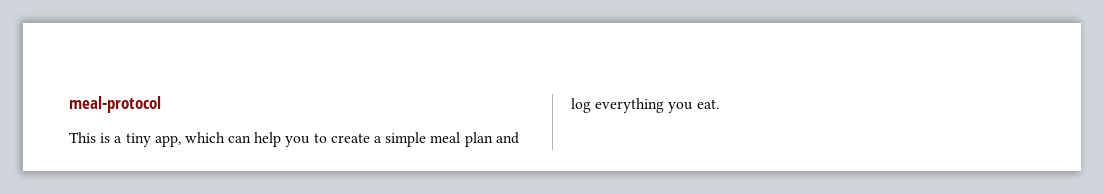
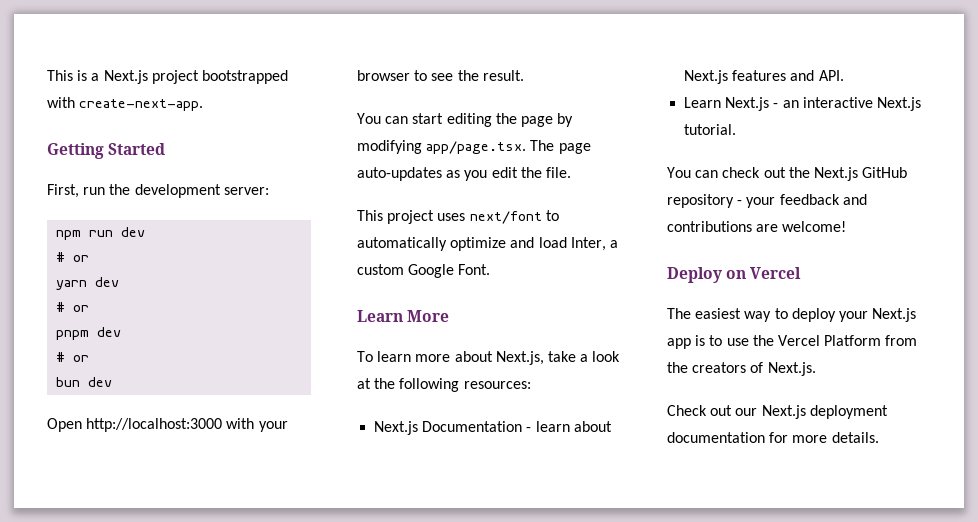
[69,96,161,113] meal-protocol // -> (47, 75) none
[125,132,519,147] [571,98,719,113] tiny app, which can help you to create a simple meal plan and log everything you eat. -> [103,70,288,84] [47,97,204,111] [47,143,166,159] [47,184,269,198] [56,227,146,240] [56,252,90,262] [56,277,120,290] [56,302,90,312] [56,327,122,340] [56,352,90,362] [56,377,113,387] [47,418,288,432] [357,70,524,81] [357,113,574,127] [357,140,591,154] [357,167,571,181] [357,210,559,224] [357,237,618,251] [357,264,491,278] [357,310,450,322] [357,351,621,365] [357,378,531,392] [374,421,612,435] [684,70,844,84] [684,97,921,111] [684,124,737,135] [667,167,908,181] [667,194,867,208] [667,221,847,232] [667,267,802,283] [667,308,917,322] [667,335,918,349] [667,362,816,376] [667,405,888,419] [667,432,879,443] Next.js project bootstrapped with create-next-app. // Getting Started // First, run the development server: // npm run dev // # or // yarn dev // # or // pnpm dev // # or // bun dev // Open http://localhost:3000 with your browser to see the result. // You can start editing the page by modifying app/page.tsx. The page auto-updates as you edit the file. // This project uses next/font to automatically optimize and load Inter, a custom Google Font. // Learn More // To learn more about Next.js, take a look at the following resources: // Next.js Documentation - learn about Next.js features and API. // Learn Next.js - an interactive Next.js tutorial. // You can check out the Next.js GitHub repository - your feedback and contributions are welcome! // Deploy on Vercel // The easiest way to deploy your Next.js app is to use the Vercel Platform from the creators of Next.js. // Check out our Next.js deployment documentation for more details.

